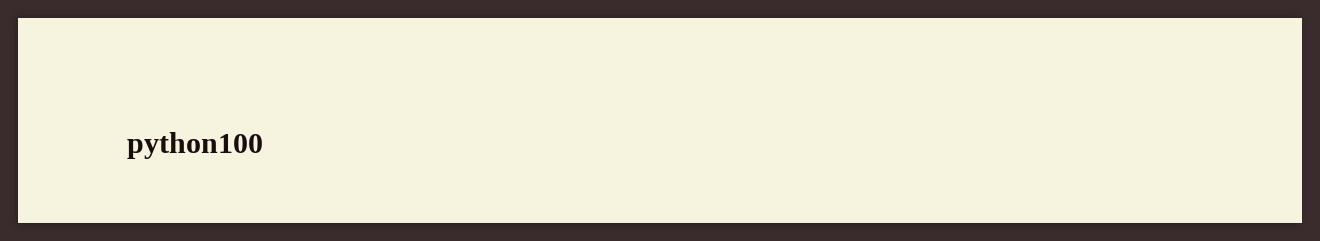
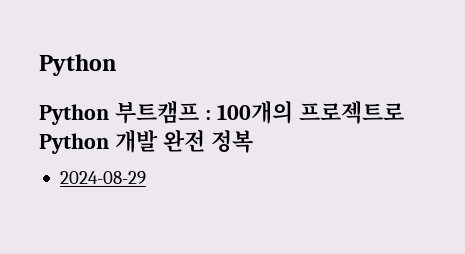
[127,132,263,159] python100 -> [39,54,117,76] [39,101,404,125] [39,129,253,154] [59,171,146,184] Python // Python 부트캠프 : 100개의 프로젝트로 Python 개발 완전 정복 // 2024-08-29

